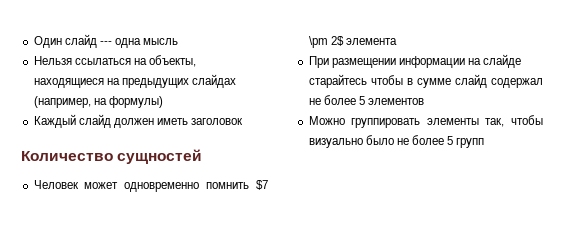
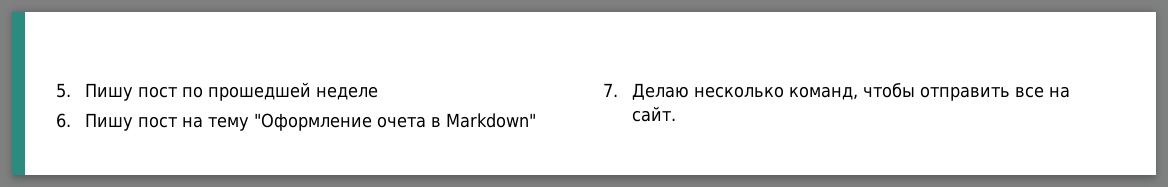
[33,34,179,48] [33,55,196,67] [33,74,236,88] [33,96,163,108] [33,114,244,128] [21,149,203,164] [33,180,268,192] [308,36,397,48] [308,54,522,68] [308,74,543,88] [308,95,424,105] [308,115,543,128] [308,135,485,148] Один слайд --- одна мысль // Нельзя ссылаться на объекты, находящиеся на предыдущих слайдах (например, на формулы) // Каждый слайд должен иметь заголовок // Количество сущностей // Человек может одновременно помнить $7 \pm 2$ элемента // При размещении информации на слайде старайтесь чтобы в сумме слайд содержал не более 5 элементов // Можно группировать элементы так, чтобы визуально было не более 5 групп -> [56,82,378,101] [56,113,536,131] [603,83,1070,101] [631,106,676,122] 5. Пишу пост по прошедшей неделе // 6. Пишу пост на тему "Оформление очета в Markdown" // 7. Делаю несколько команд, чтобы отправить все на сайт.

